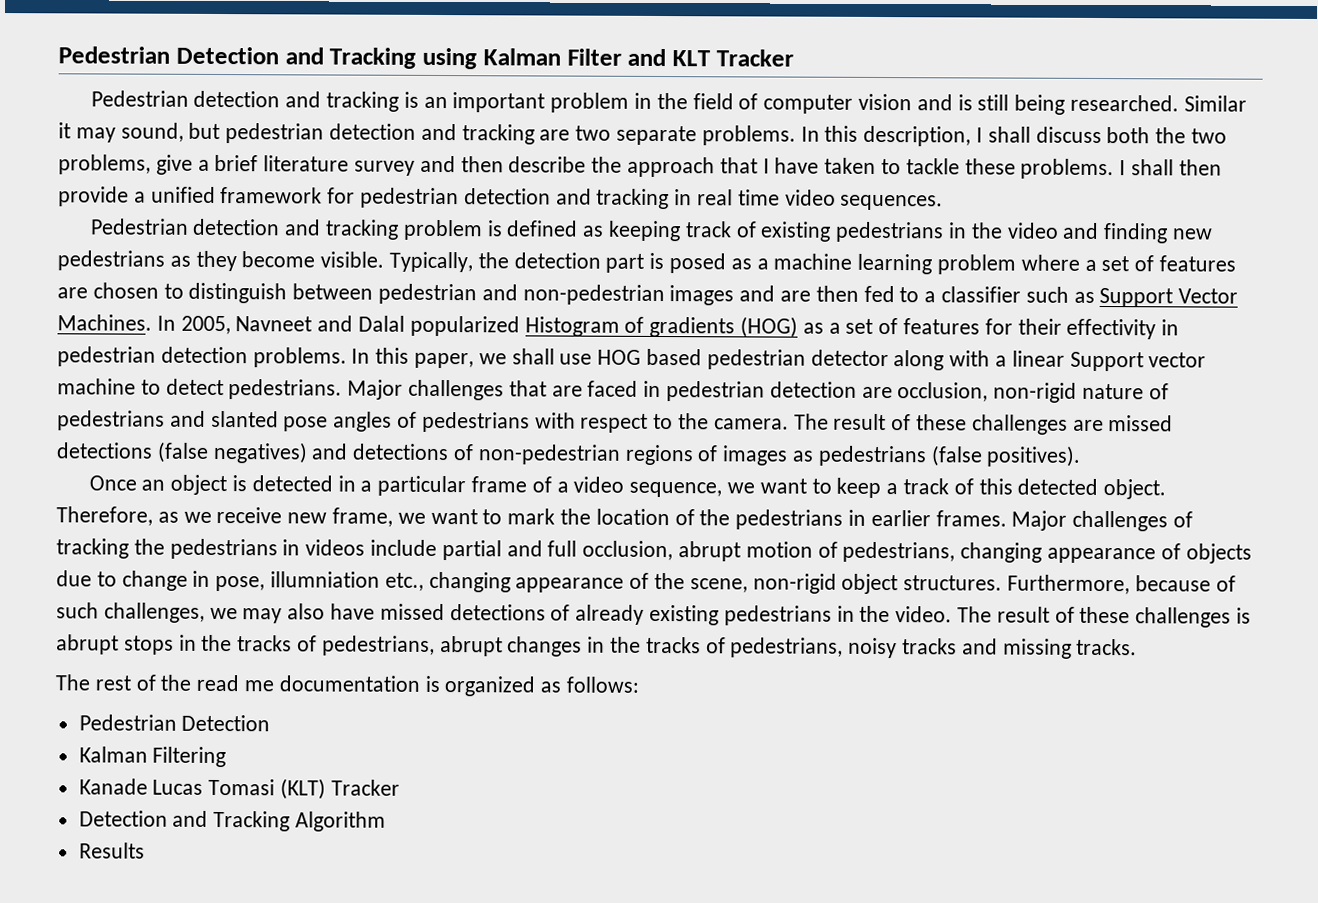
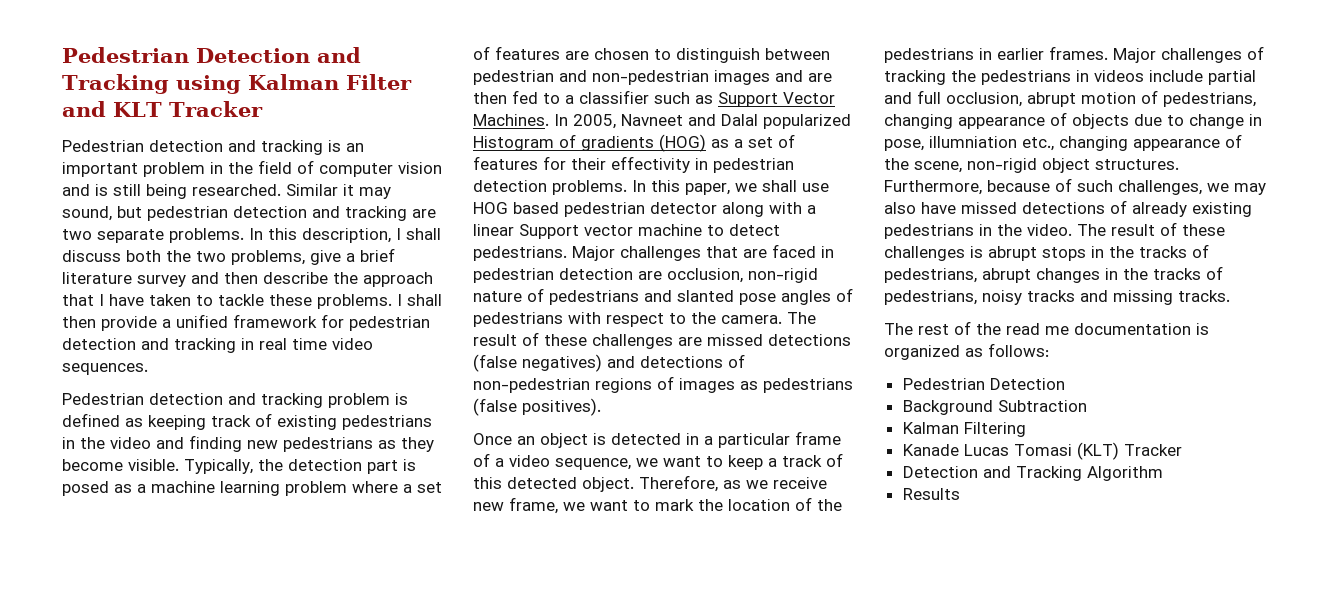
(271, 723) none -> [902,400,1087,415] // Background Subtraction

